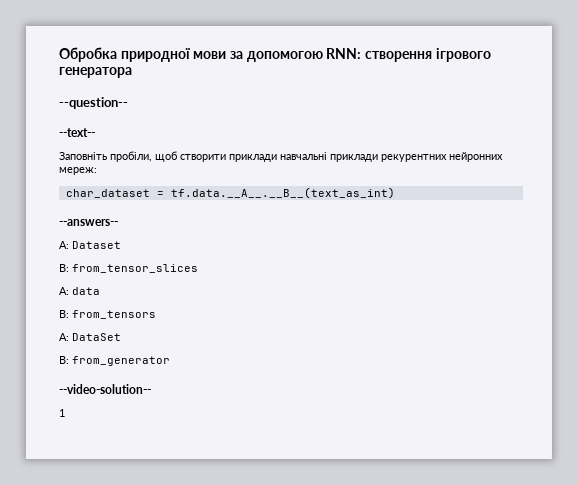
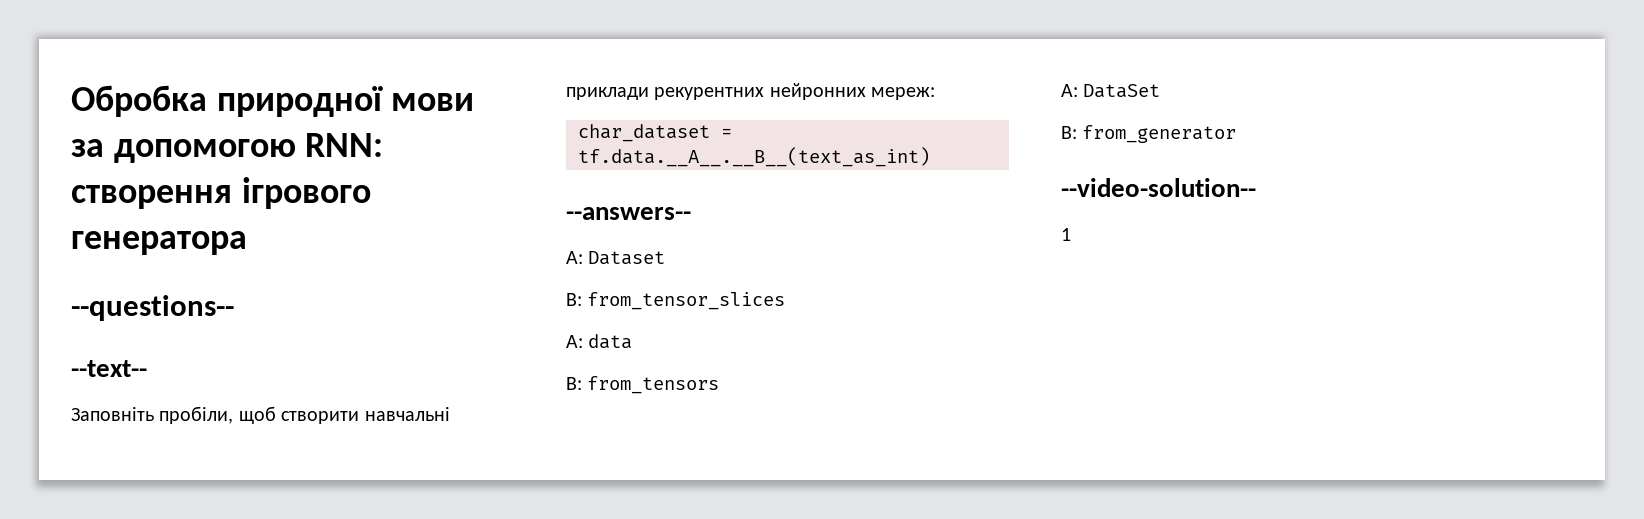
[59,97,128,109] --question-- -> [71,295,234,321] --questions--
[229,154,277,162] приклади -> (360, 417) none

